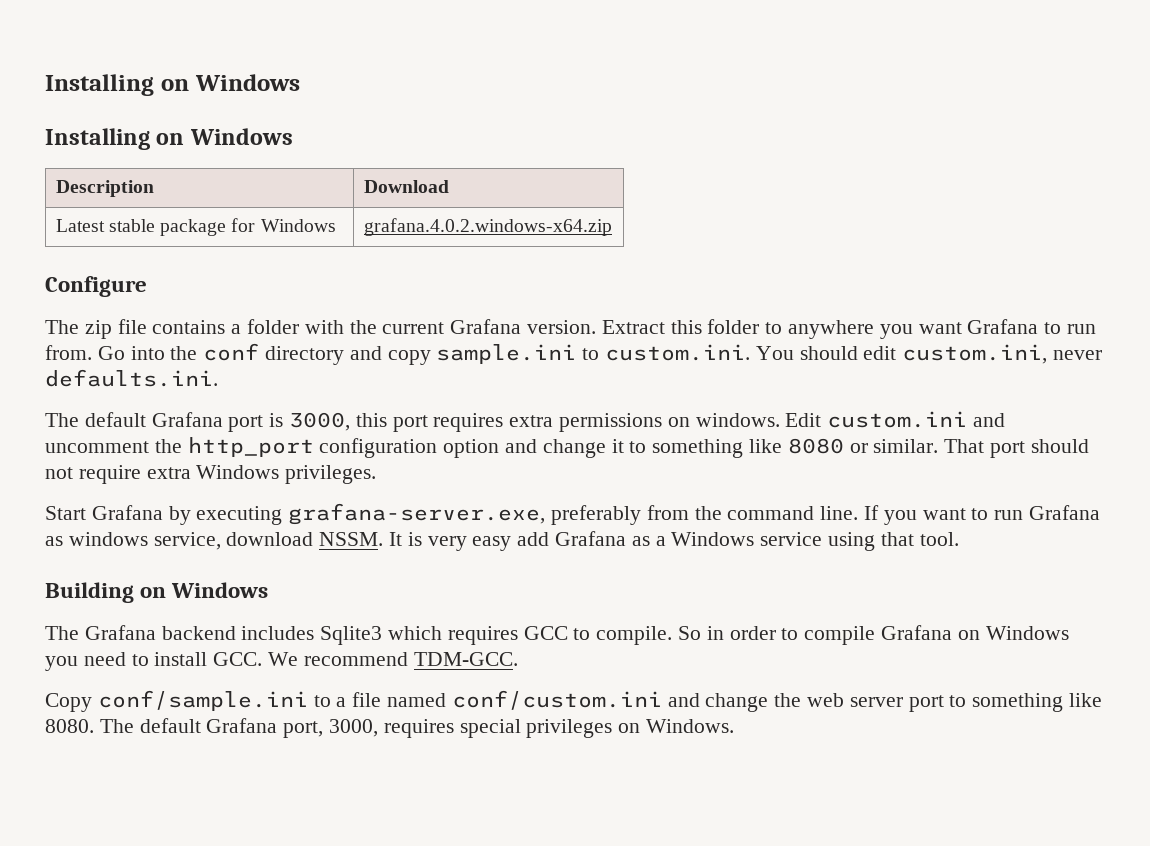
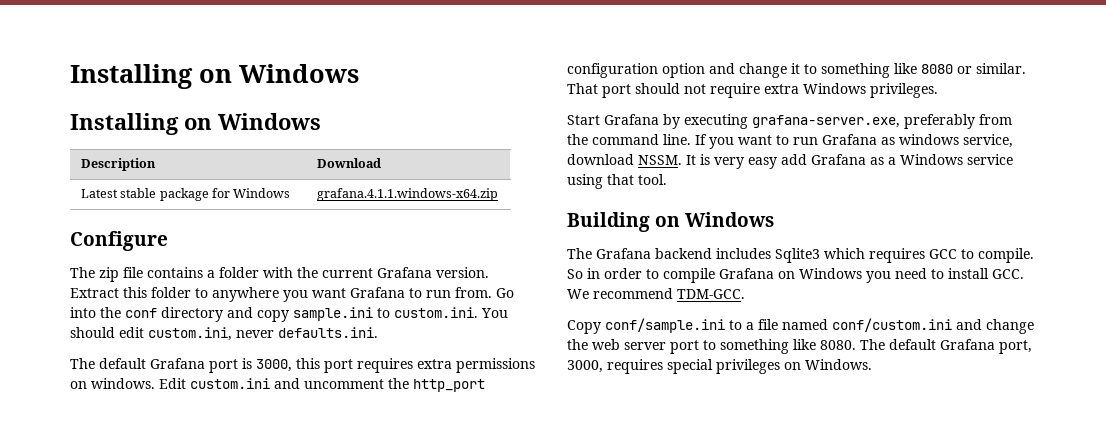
[363,218,612,236] grafana.4.0.2.windows-x64.zip -> [316,188,498,201] grafana.4.1.1.windows-x64.zip

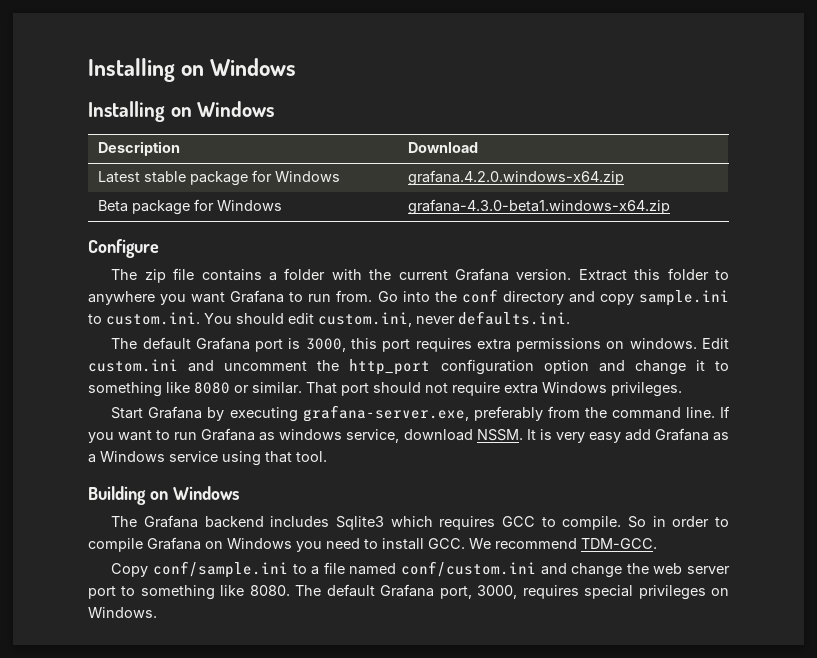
[316,188,498,201] grafana.4.1.1.windows-x64.zip -> [408,170,625,186] [98,199,283,215] [408,199,671,215] grafana.4.2.0.windows-x64.zip // Beta package for Windows | grafana-4.3.0-beta1.windows-x64.zip

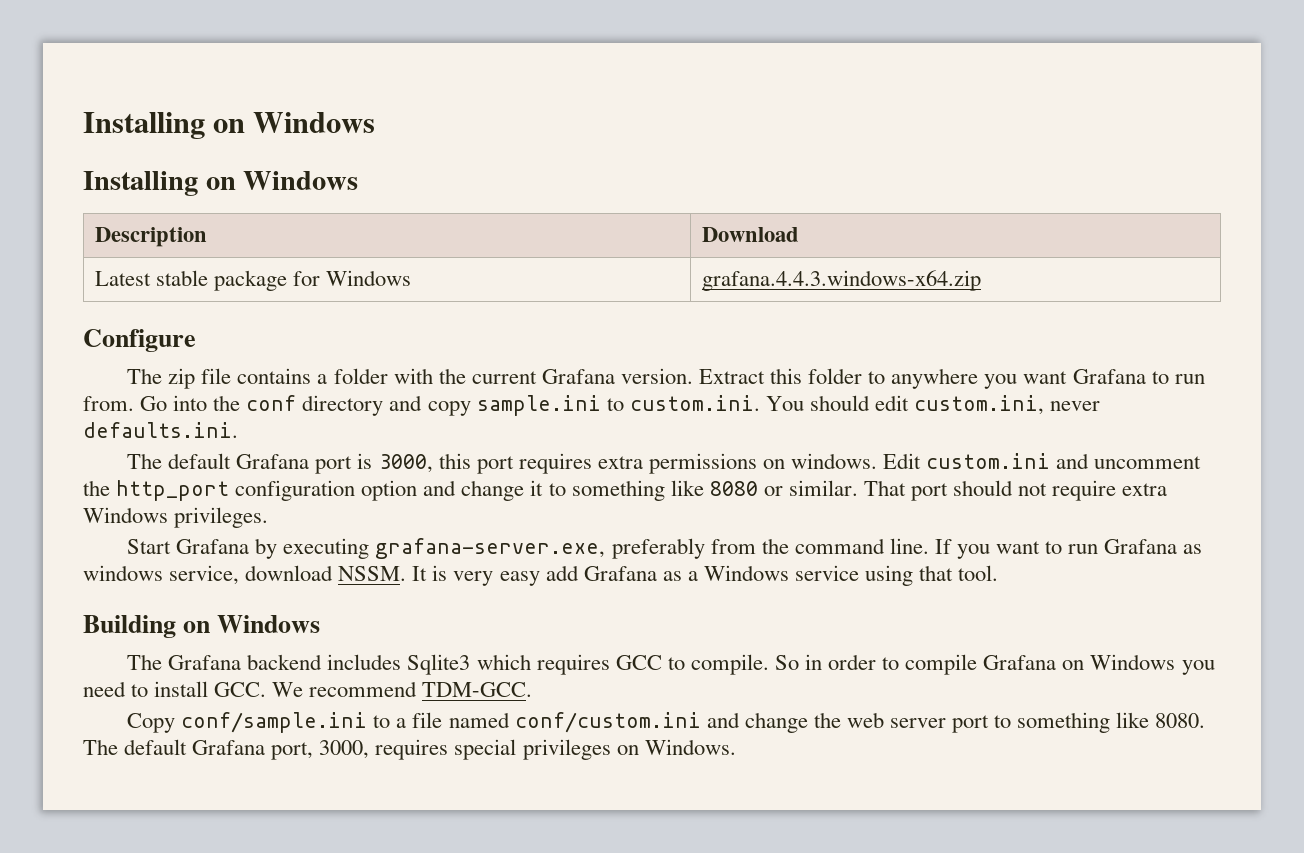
[408,170,625,186] [98,199,283,215] [408,199,671,215] grafana.4.2.0.windows-x64.zip // Beta package for Windows | grafana-4.3.0-beta1.windows-x64.zip -> [701,270,981,291] grafana.4.4.3.windows-x64.zip

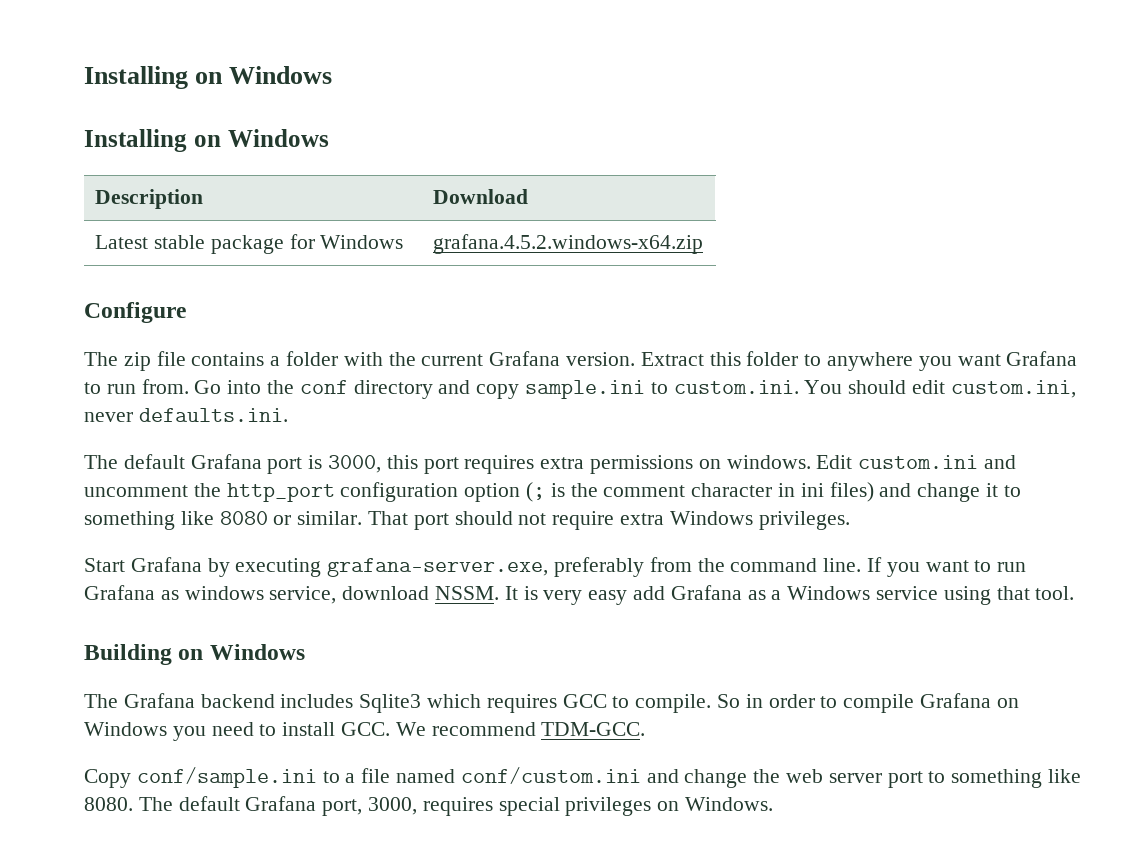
[701,270,981,291] grafana.4.4.3.windows-x64.zip -> [433,234,704,254] grafana.4.5.2.windows-x64.zip
(418, 490) none -> [526,482,874,502] (; is the comment character in ini files)

